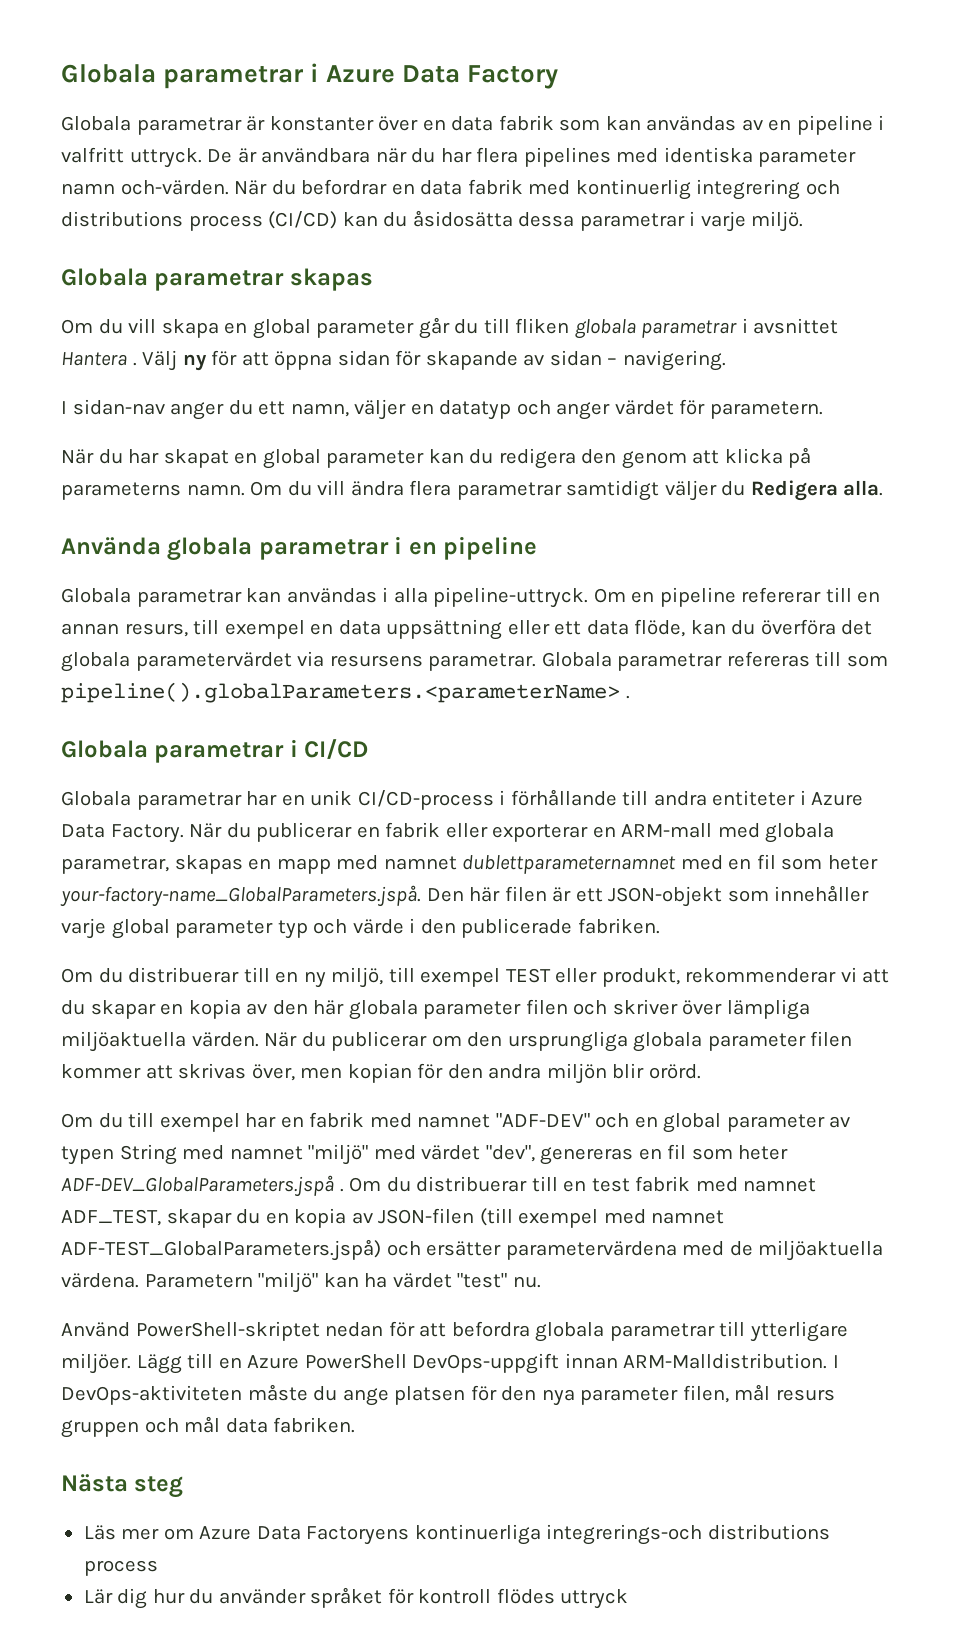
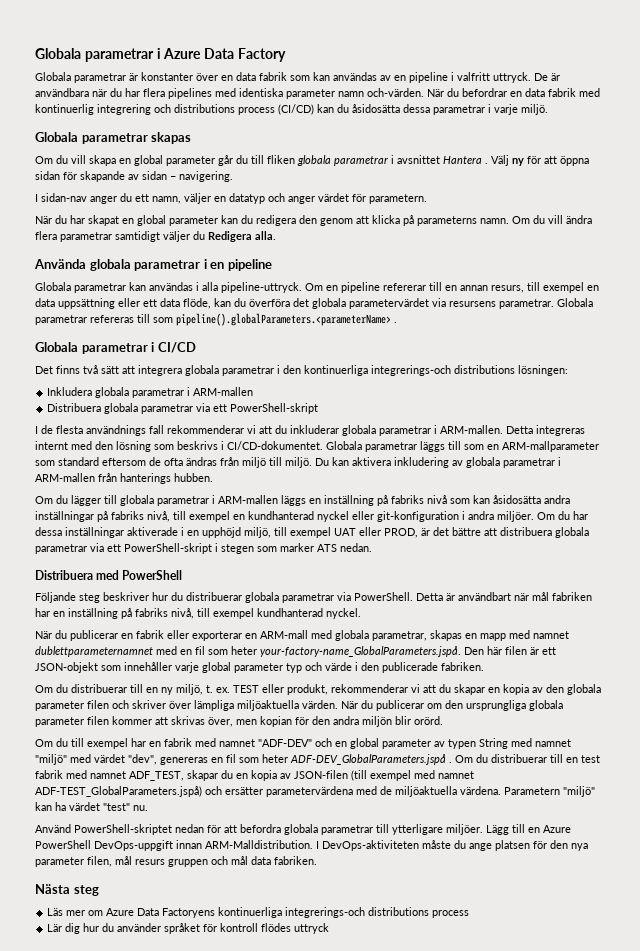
[61,789,864,810] [61,824,184,843] Globala parametrar har en unik CI/CD-process i förhållande till andra entiteter i Azure Data Factory. -> [35,365,568,376] [47,387,254,398] [47,403,319,414] [35,425,585,436] [35,441,599,452] [35,457,561,468] [35,473,213,484] [35,495,570,506] [35,511,588,522] [35,527,589,538] [35,543,372,554] [35,570,183,580] [35,592,592,603] [35,608,361,619] Det finns två sätt att integrera globala parametrar i den kontinuerliga integrerings-och distributions lösningen: // Inkludera globala parametrar i ARM-mallen // Distribuera globala parametrar via ett PowerShell-skript // I de flesta användnings fall rekommenderar vi att du inkluderar globala parametrar i ARM-mallen. Detta integreras internt med den lösning som beskrivs i CI/CD-dokumentet. Globala parametrar läggs till som en ARM-mallparameter som standard eftersom de ofta ändras från miljö till miljö. Du kan aktivera inkludering av globala parametrar i ARM-mallen från hanterings hubben. // Om du lägger till globala parametrar i ARM-mallen läggs en inställning på fabriks nivå som kan åsidosätta andra inställningar på fabriks nivå, till exempel en kundhanterad nyckel eller git-konfiguration i andra miljöer. Om du har dessa inställningar aktiverade i en upphöjd miljö, till exempel UAT eller PROD, är det bättre att distribuera globala parametrar via ett PowerShell-skript i stegen som marker ATS nedan. // Distribuera med PowerShell // Följande steg beskriver hur du distribuerar globala parametrar via PowerShell. Detta är användbart när mål fabriken har en inställning på fabriks nivå, till exempel kundhanterad nyckel. //
[388,967,501,987] till exempel -> [206,685,230,693] t. ex.
[313,1000,345,1015] här -> (564, 688) none

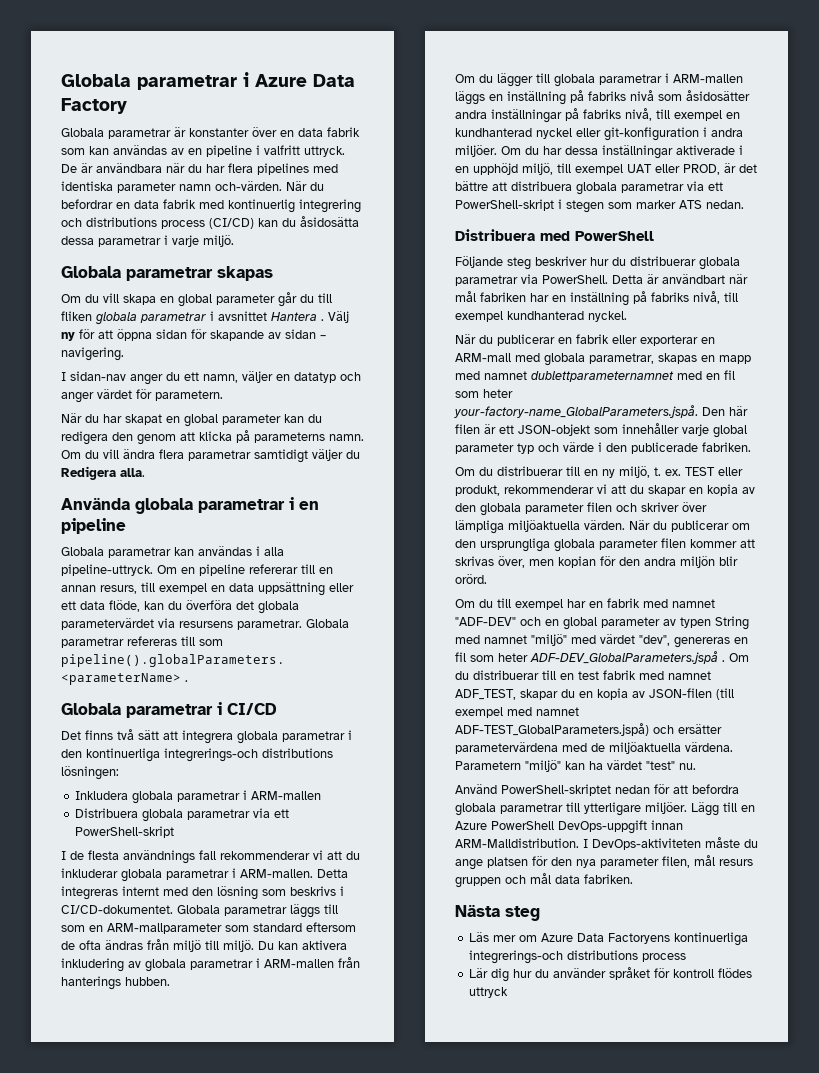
[473,495,541,504] kan åsidosätta -> [686,90,750,101] åsidosätter

